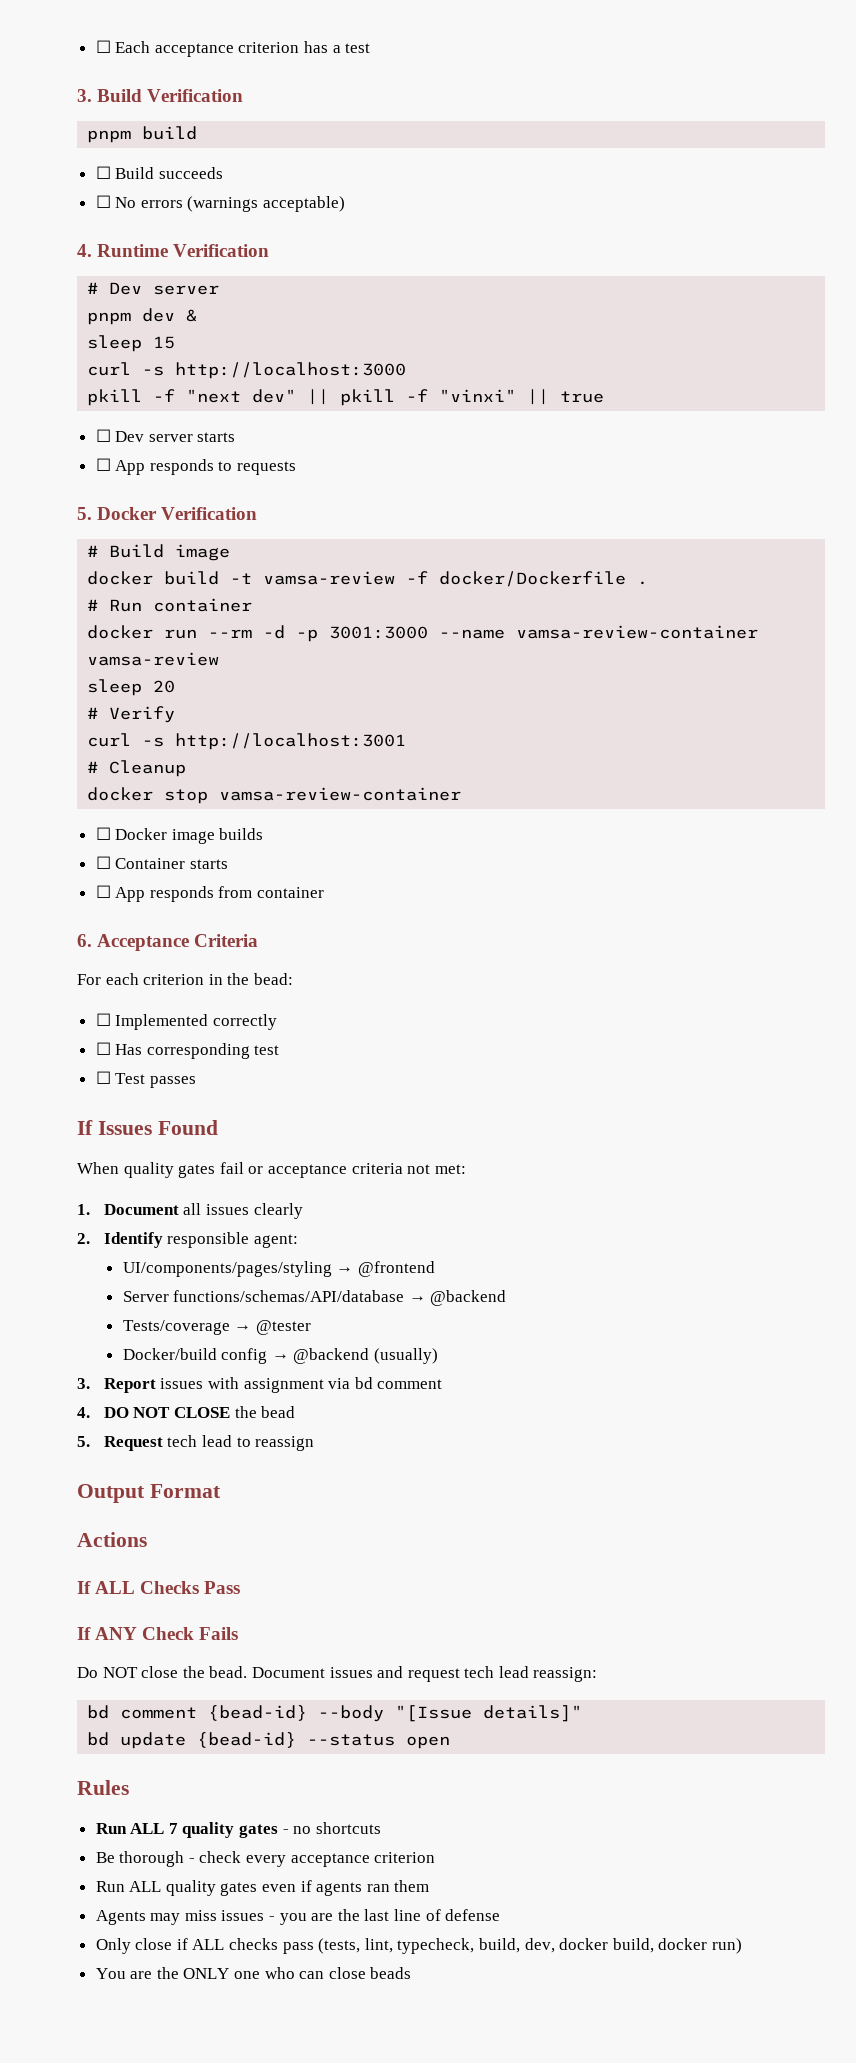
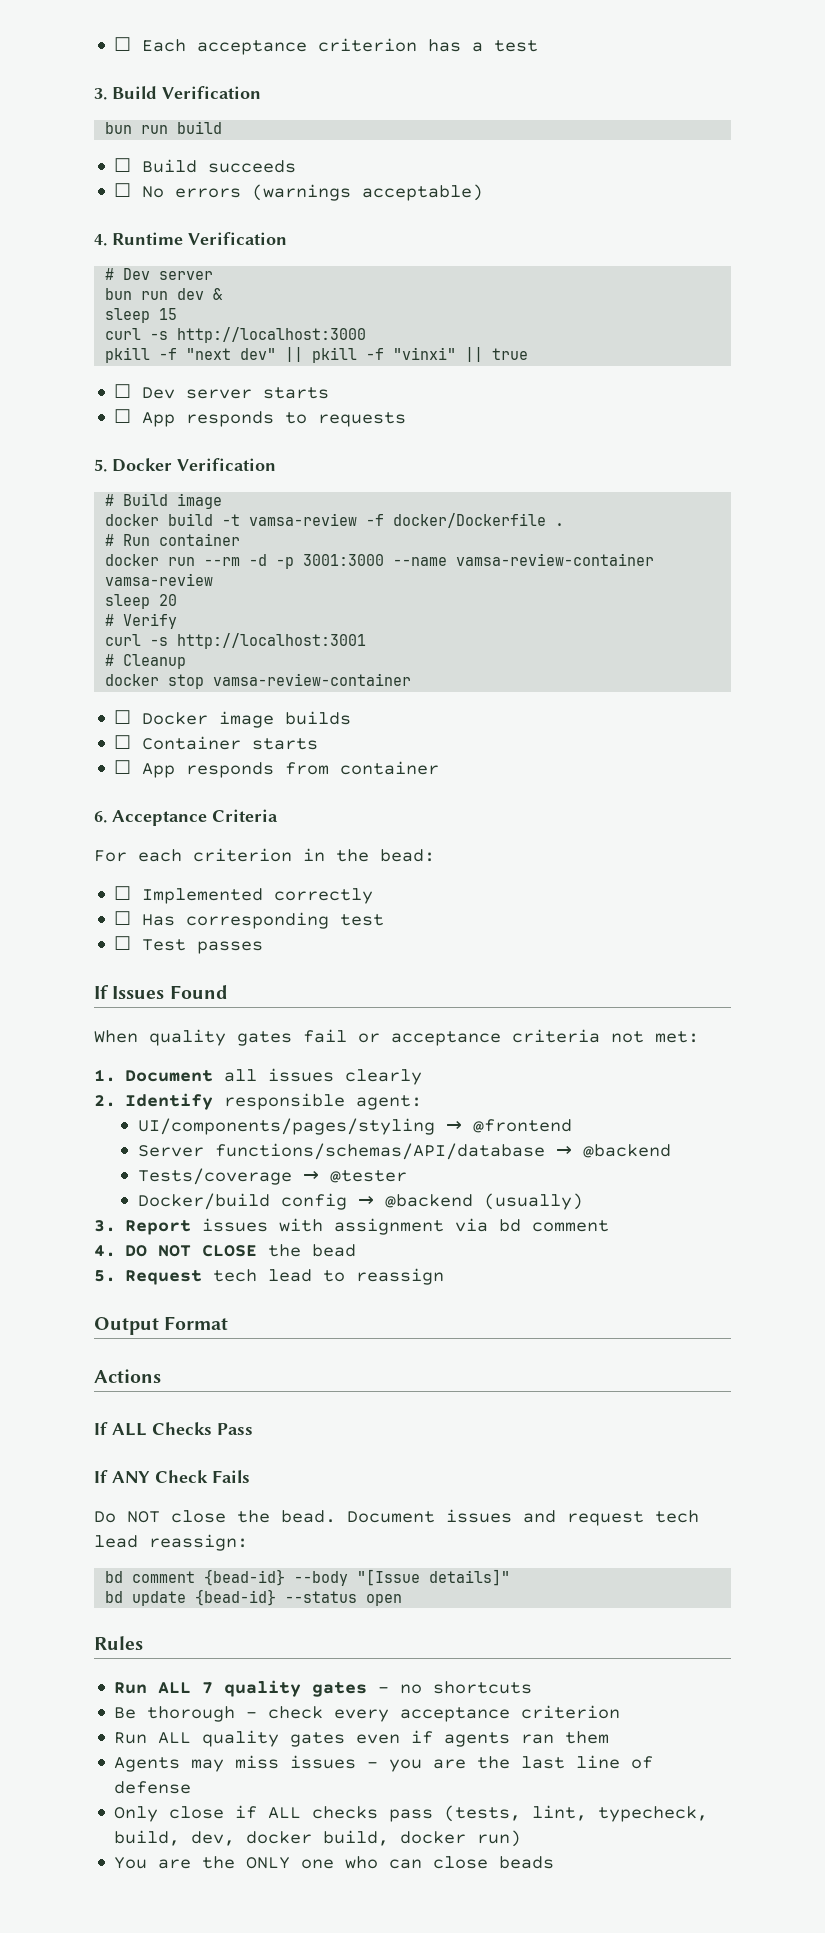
[87,130,132,143] pnpm -> [105,122,169,134] bun run
[87,312,132,325] pnpm -> [105,288,169,300] bun run

